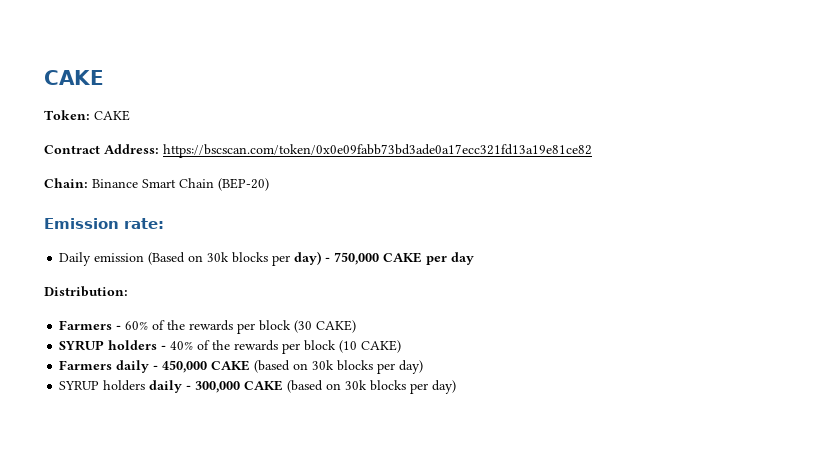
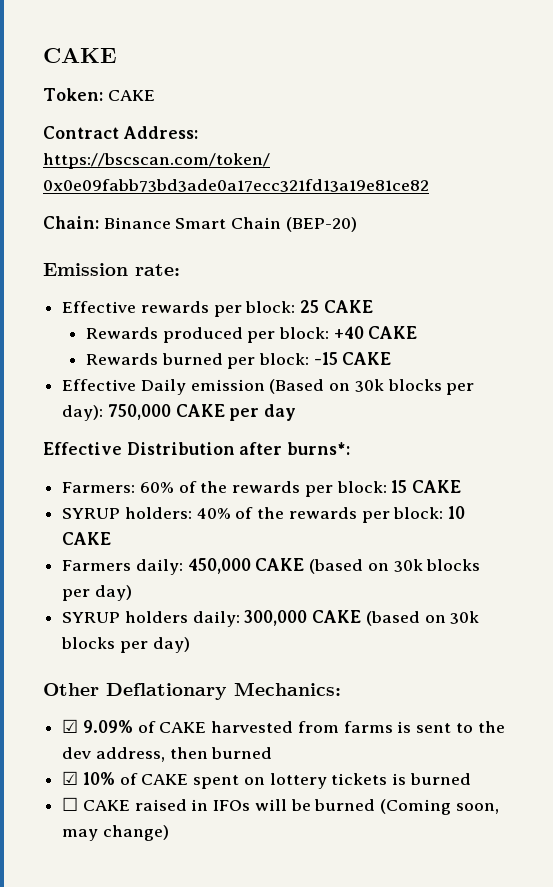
(164, 223) none -> [62,300,373,317] [85,326,418,343] [85,352,392,369] [62,379,137,391] Effective rewards per block: 25 CAKE // Rewards produced per block: +40 CAKE // Rewards burned per block: -15 CAKE // Effective
[294,251,331,265] day) - -> [62,405,104,421] day):
[44,286,128,297] [59,320,122,330] Distribution: // Farmers - -> [43,442,351,455] [62,482,136,493] Effective Distribution after burns*: // Farmers:
[259,320,357,333] [59,340,167,351] block (30 CAKE) // SYRUP holders - -> [336,480,462,493] [62,507,192,519] block: 15 CAKE // SYRUP holders:
[304,340,402,353] [59,360,159,373] block (10 CAKE) // Farmers daily - -> [393,506,466,519] [62,532,112,545] [62,559,183,575] block: 10 CAKE // Farmers daily:
[149,380,192,393] daily - -> [192,611,240,627] daily:
(457, 387) none -> [43,682,341,700] [62,719,505,733] [62,747,273,762] [62,771,471,789] [62,797,499,815] [62,825,169,841] // Other Deflationary Mechanics: // ☑ 9.09% of CAKE harvested from farms is sent to the dev address, then burned // ☑ 10% of CAKE spent on lottery tickets is burned // ☐ CAKE raised in IFOs will be burned (Coming soon, may change)

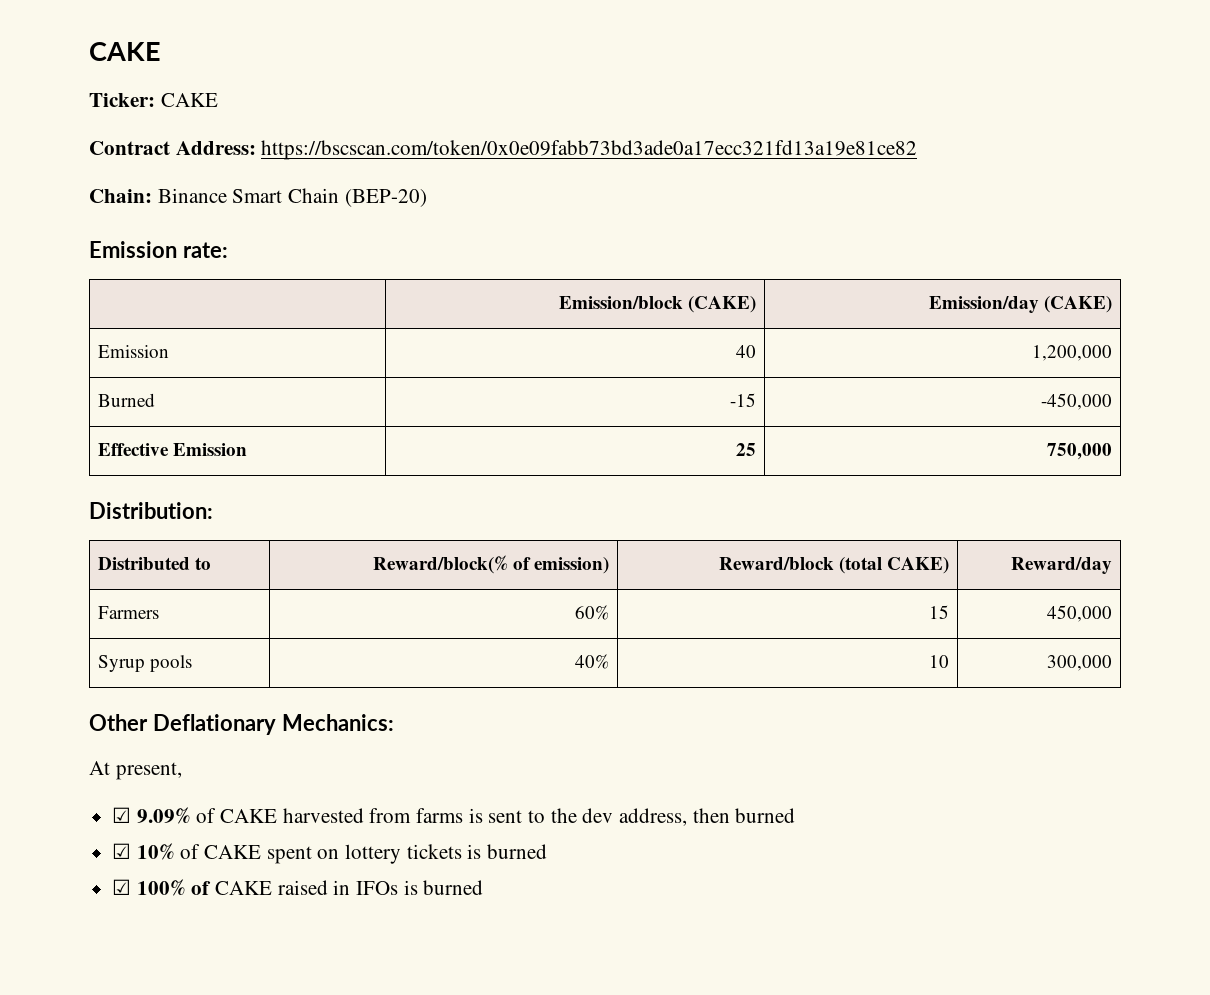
[43,48,117,63] [43,88,103,101] CAKE // Token: -> [89,42,161,61] [89,93,155,107] CAKE // Ticker:
[62,300,373,317] [85,326,418,343] [85,352,392,369] [62,379,475,395] [62,404,297,421] [43,442,351,455] [62,480,462,497] [62,506,466,523] [62,532,112,545] [62,558,481,575] [62,585,132,601] [62,610,480,627] [61,637,190,653] // Effective rewards per block: 25 CAKE // Rewards produced per block: +40 CAKE // Rewards burned per block: -15 CAKE // Effective Daily emission (Based on 30k blocks per day): 750,000 CAKE per day // Effective Distribution after burns*: // Farmers: 60% of the rewards per block: 15 CAKE // SYRUP holders: 40% of the rewards per block: 10 CAKE // Farmers daily: 450,000 CAKE (based on 30k blocks per day) // SYRUP holders daily: 300,000 CAKE (based on 30k blocks per day) -> [558,296,756,313] [928,296,1112,313] [98,345,170,358] [735,345,756,358] [1031,345,1112,361] [98,393,156,407] [729,393,756,407] [1040,393,1112,410] [98,443,248,456] [735,443,756,456] [1046,443,1112,460] [89,502,213,519] [98,557,212,570] [372,555,609,574] [718,557,949,574] [1010,557,1112,574] [98,606,160,619] [574,605,609,620] [928,605,949,619] [1046,605,1112,622] [98,655,193,672] [574,654,609,669] [928,655,949,668] [1046,655,1112,671] // | Emission/block (CAKE) | Emission/day (CAKE) // Emission | 40 | 1,200,000 // Burned | -15 | -450,000 // Effective Emission | 25 | 750,000 // Distribution: // Distributed to | Reward/block(% of emission) | Reward/block (total CAKE) | Reward/day // Farmers | 60% | 15 | 450,000 // Syrup pools | 40% | 10 | 300,000
(341, 689) none -> [89,761,182,780] // At present,
[62,797,79,811] ☐ -> [112,879,212,896] ☑ 100% of
[254,799,499,815] [62,825,169,841] will be burned (Coming soon, may change) -> [403,880,484,895] is burned

